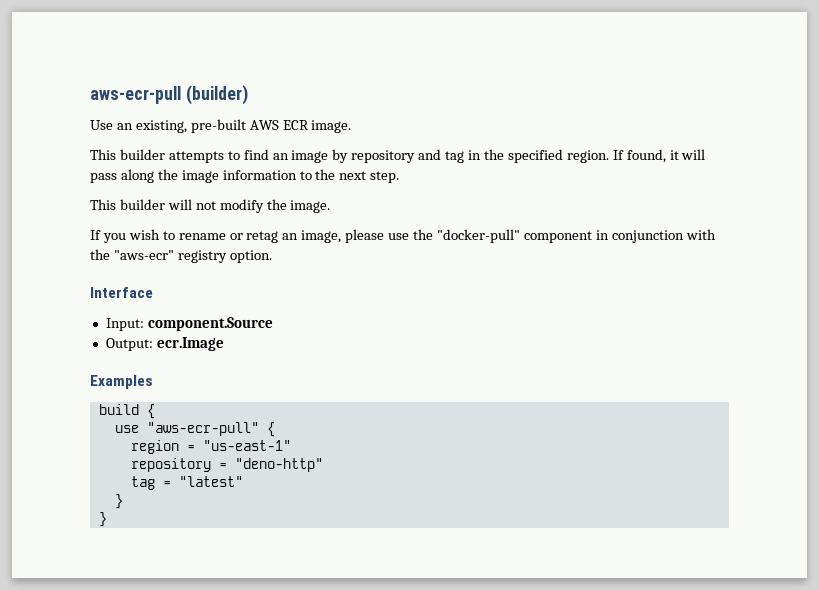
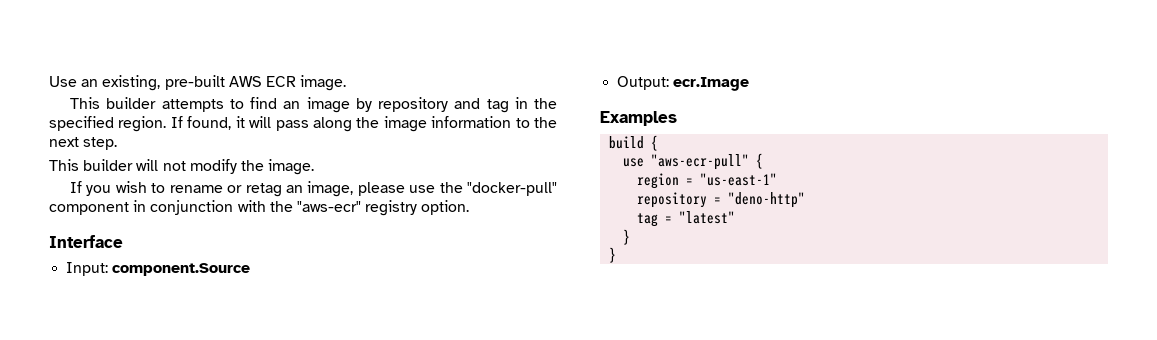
[90,85,248,105] aws-ecr-pull (builder) // -> (49, 81) none

